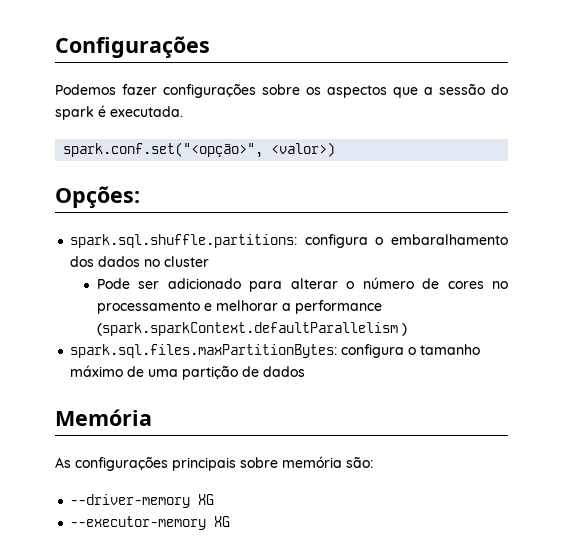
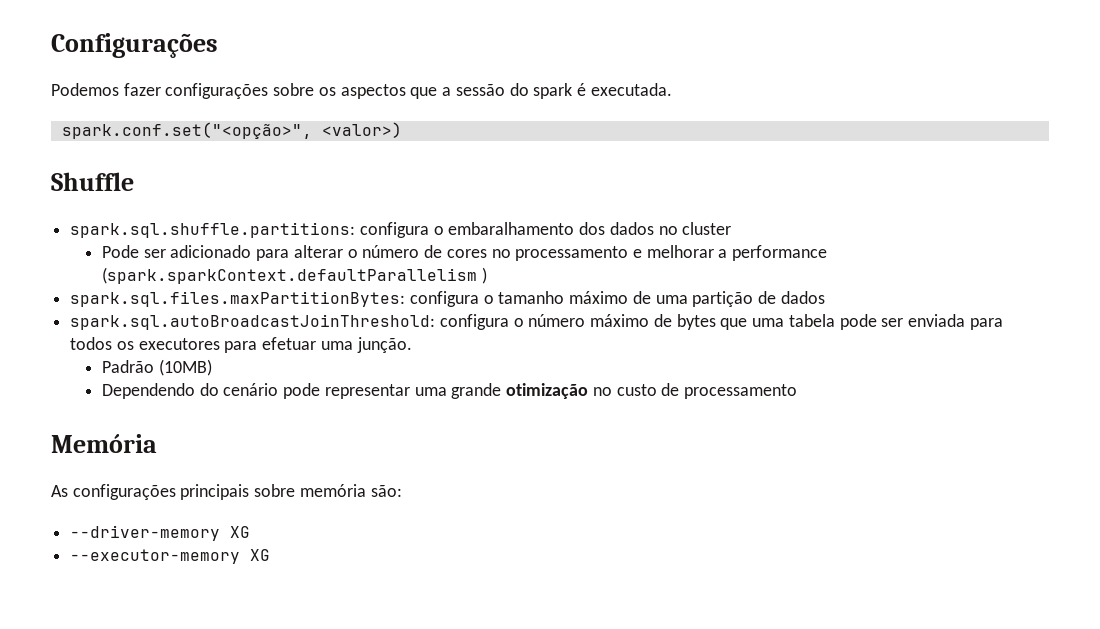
[55,186,140,208] Opções: -> [51,172,134,191] Shuffle
(306, 371) none -> [70,314,1003,330] [70,337,412,353] [102,359,212,376] [102,383,798,399] // spark.sql.autoBroadcastJoinThreshold: configura o número máximo de bytes que uma tabela pode ser enviada para todos os executores para efetuar uma junção. // Padrão (10MB) // Dependendo do cenário pode representar uma grande otimização no custo de processamento

